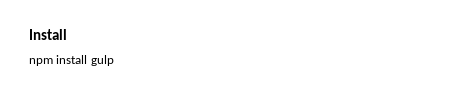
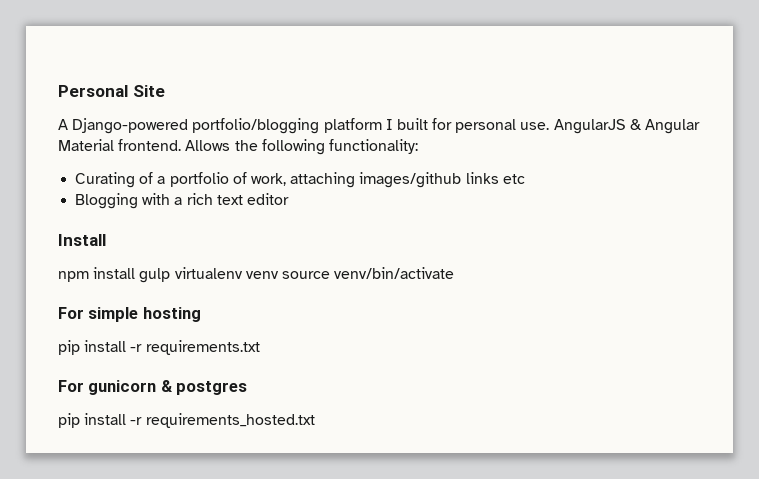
[29,29,67,40] [29,55,114,66] Install // npm install gulp -> [58,85,165,97] [58,118,701,134] [58,139,418,155] [75,172,525,188] [75,193,289,209] [58,234,106,246] [58,267,455,283] [58,307,201,322] [58,340,260,355] [58,380,248,395] [58,413,315,428] Personal Site // A Django-powered portfolio/blogging platform I built for personal use. AngularJS & Angular Material frontend. Allows the following functionality: // Curating of a portfolio of work, attaching images/github links etc // Blogging with a rich text editor // Install // npm install gulp virtualenv venv source venv/bin/activate // For simple hosting // pip install -r requirements.txt // For gunicorn & postgres // pip install -r requirements_hosted.txt

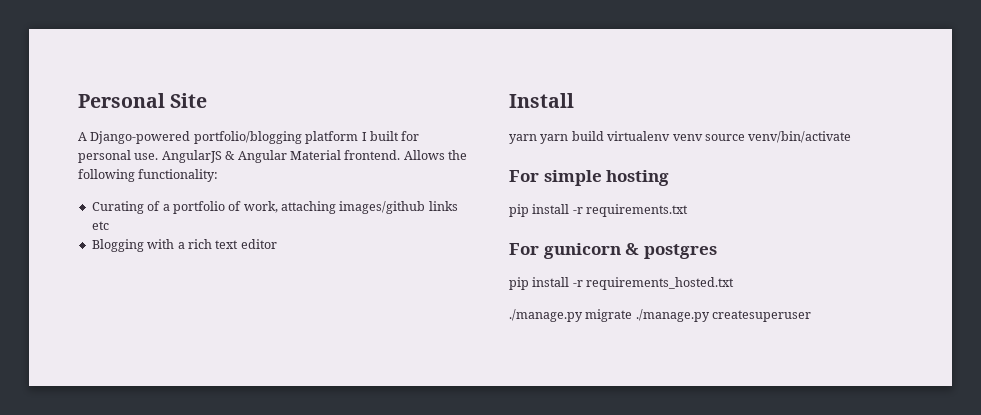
[58,267,171,283] npm install gulp -> [509,131,604,144] yarn yarn build
(315, 420) none -> [509,309,812,322] // ./manage.py migrate ./manage.py createsuperuser

